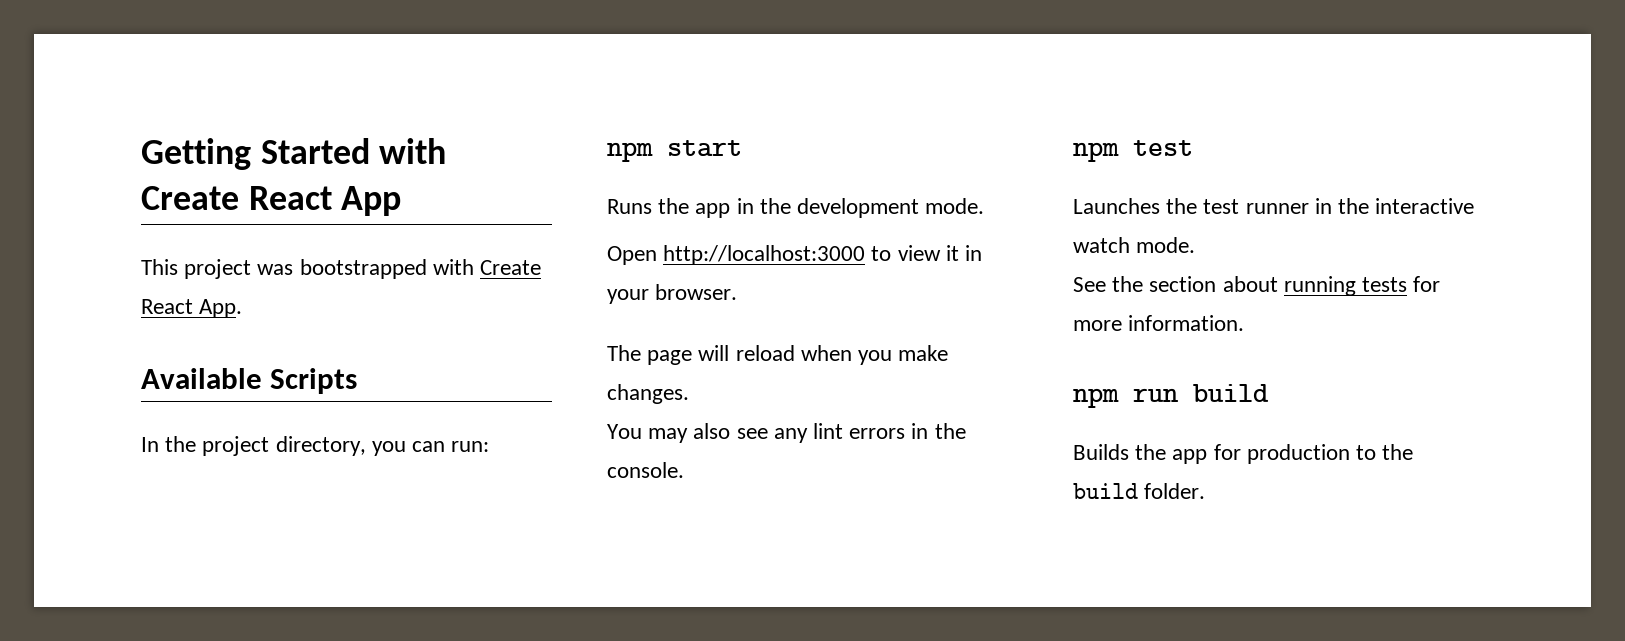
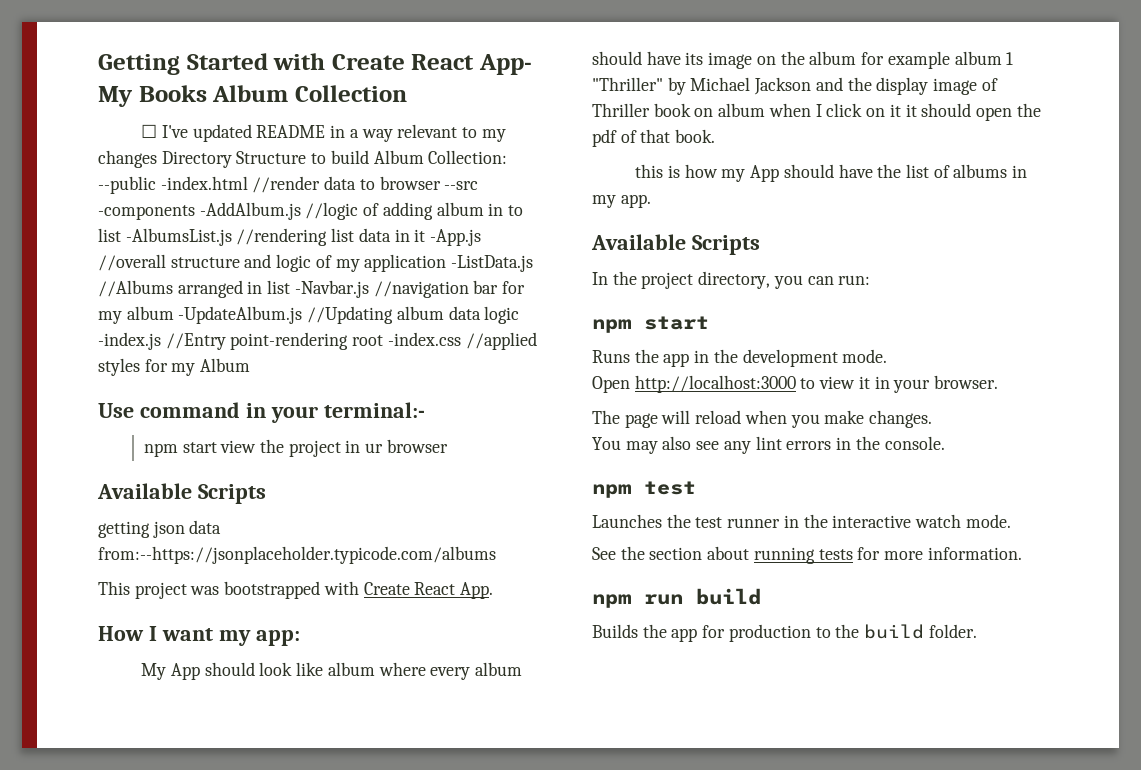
[341,186,402,216] App -> [479,54,533,75] [98,85,407,107] [141,124,506,142] [98,150,508,168] [98,176,479,194] [98,202,524,220] [98,228,482,246] [98,254,534,272] [98,280,526,298] [98,306,520,324] [98,332,537,350] [98,358,251,376] [98,402,425,423] [143,439,448,457] [97,483,266,504] [98,520,222,538] [98,546,496,564] App- My Books Album Collection // ☐ I've updated README in a way relevant to my changes Directory Structure to build Album Collection: --public -index.html //render data to browser --src -components -AddAlbum.js //logic of adding album in to list -AlbumsList.js //rendering list data in it -App.js //overall structure and logic of my application -ListData.js //Albums arranged in list -Navbar.js //navigation bar for my album -UpdateAlbum.js //Updating album data logic -index.js //Entry point-rendering root -index.css //applied styles for my Album // Use command in your terminal:- // npm start view the project in ur browser // Available Scripts // getting json data from:--https://jsonplaceholder.typicode.com/albums
(243, 308) none -> [98,626,300,646] [141,662,522,680] [592,51,1014,69] [592,77,998,95] [592,103,1041,121] [592,129,716,147] [635,164,1028,182] [592,194,651,208] // How I want my app: // My App should look like album where every album should have its image on the album for example album 1 "Thriller" by Michael Jackson and the display image of Thriller book on album when I click on it it should open the pdf of that book. // this is how my App should have the list of albums in my app.

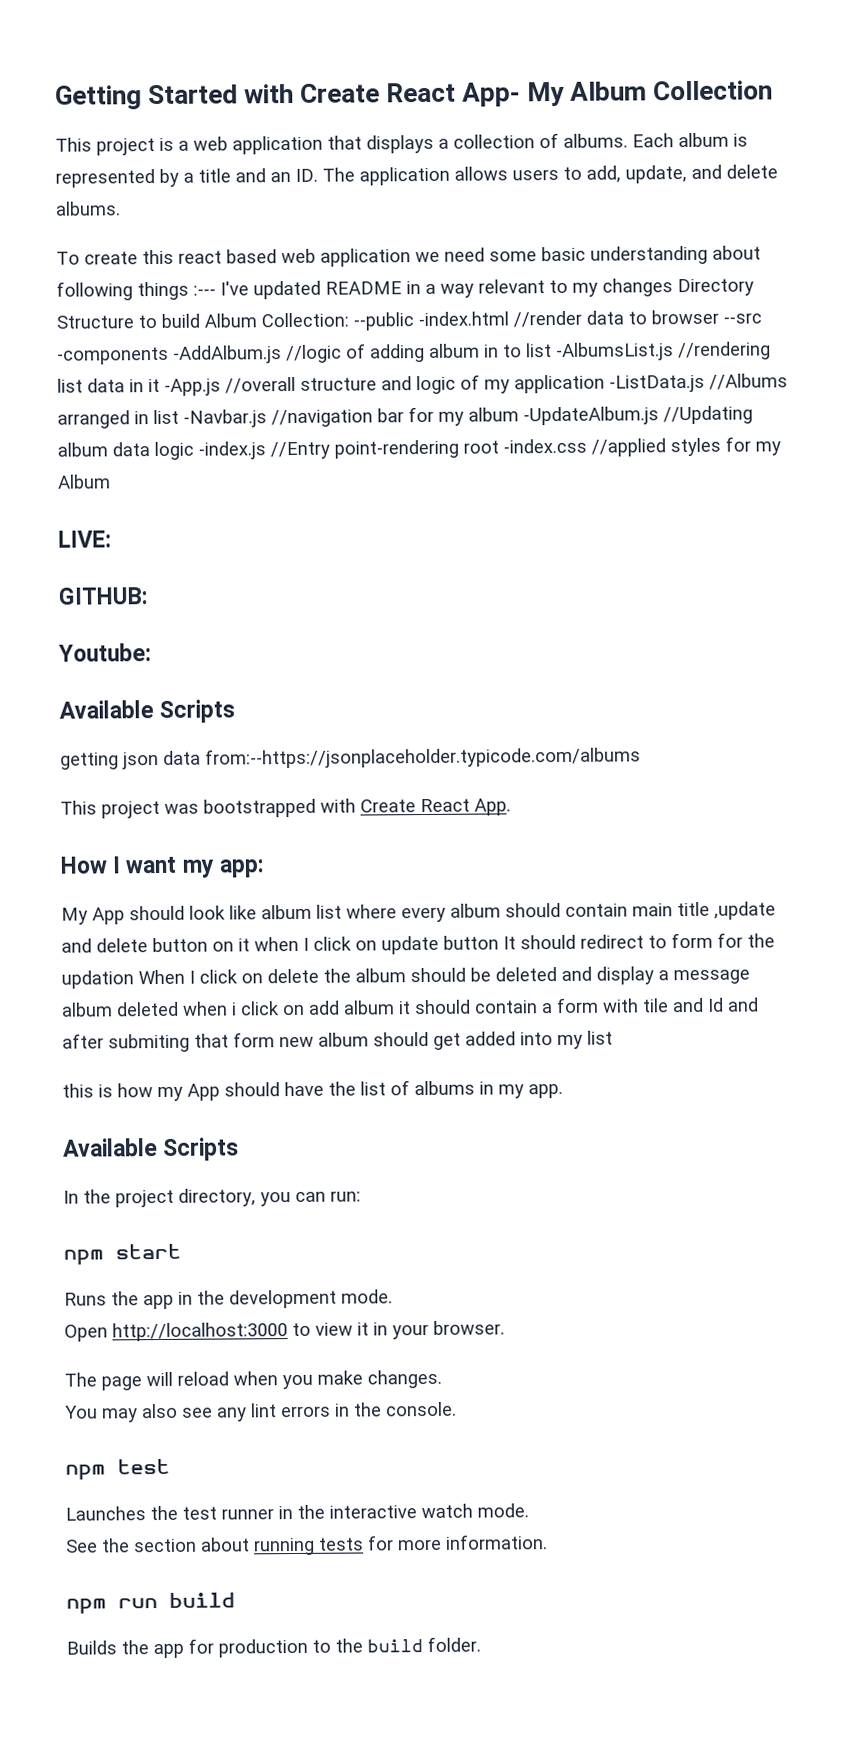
[138,85,207,102] Books -> (566, 94) none
[141,124,158,138] ☐ -> [55,132,748,156] [55,164,778,188] [55,201,121,216] [56,245,761,267] [56,281,216,301] This project is a web application that displays a collection of albums. Each album is represented by a title and an ID. The application allows users to add, update, and delete albums. // To create this react based web application we need some basic understanding about following things :---
[98,402,425,423] [143,439,448,457] Use command in your terminal:- // npm start view the project in ur browser -> [58,530,112,548] [58,587,148,605] [58,643,152,662] LIVE: // GITHUB: // Youtube:
(375, 669) none -> [316,904,342,919] list
[646,51,1014,69] [592,77,998,95] [592,103,1041,121] [592,129,716,147] have its image on the album for example album 1 "Thriller" by Michael Jackson and the display image of Thriller book on album when I click on it it should open the pdf of that book. -> [565,901,776,920] [61,932,775,955] [61,966,750,989] [61,997,759,1017] [62,1030,613,1053] contain main title ,update and delete button on it when I click on update button It should redirect to form for the updation When I click on delete the album should be deleted and display a message album deleted when i click on add album it should contain a form with tile and Id and after submiting that form new album should get added into my list

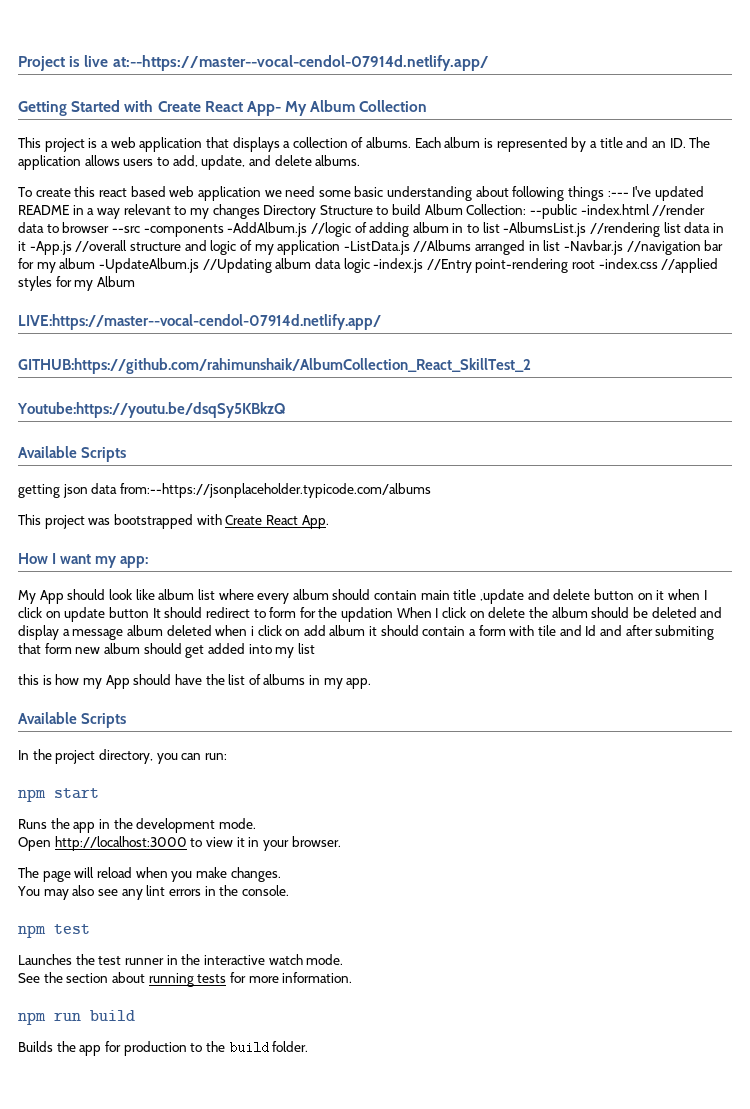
(55, 97) none -> [18,55,489,71] Project is live at:--https://master--vocal-cendol-07914d.netlify.app/ //
[58,530,112,548] [58,587,148,605] [58,643,152,662] LIVE: // GITHUB: // Youtube: -> [18,314,381,330] [18,358,531,374] [17,402,285,418] LIVE:https://master--vocal-cendol-07914d.netlify.app/ // GITHUB:https://github.com/rahimunshaik/AlbumCollection_React_SkillTest_2 // Youtube:https://youtu.be/dsqSy5KBkzQ

